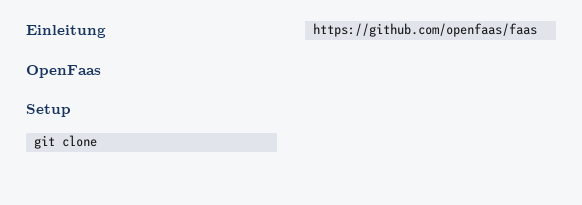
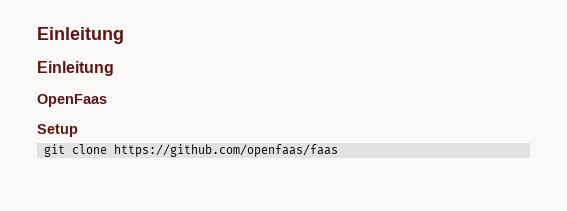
[26,25,106,38] Einleitung -> [37,27,124,44] [37,61,114,76] Einleitung // Einleitung

